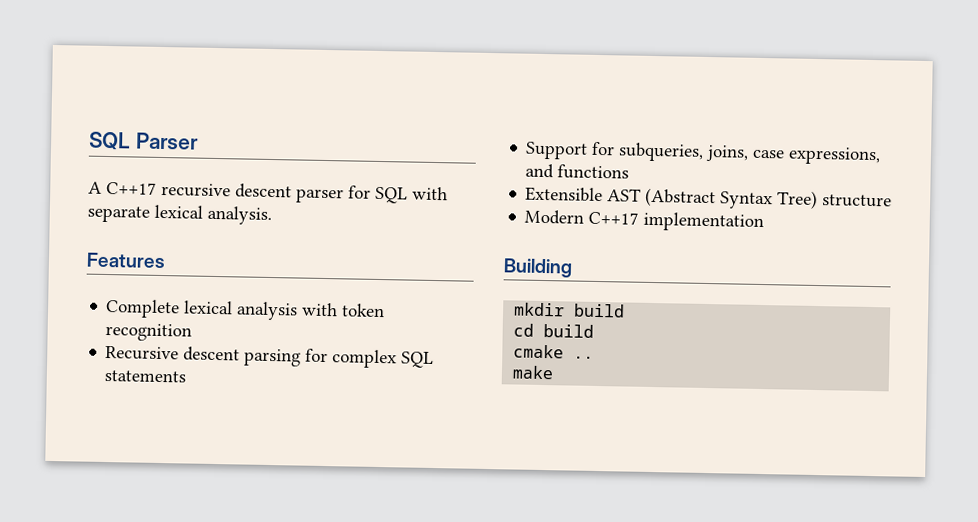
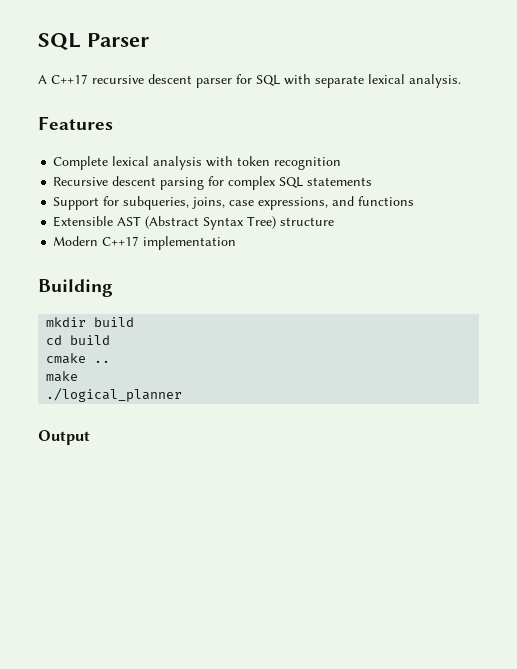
(555, 372) none -> [46,388,183,402] [38,430,90,445] // ./logical_planner // Output

